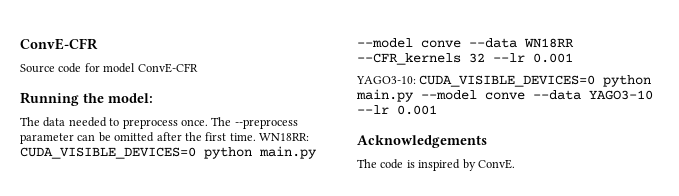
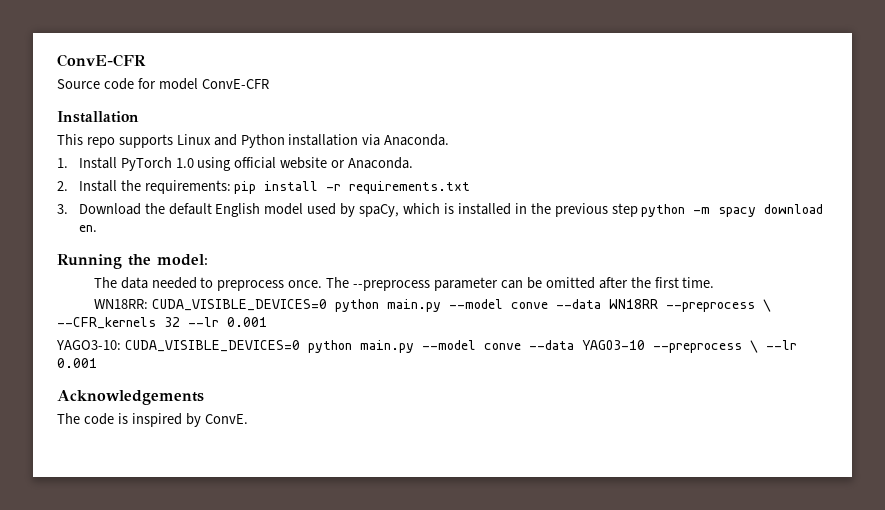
(198, 68) none -> [57,111,139,123] [57,134,450,148] [57,157,414,171] [57,180,471,194] [57,203,824,217] [78,225,97,232] // Installation // This repo supports Linux and Python installation via Anaconda. // 1. Install PyTorch 1.0 using official website or Anaconda. // 2. Install the requirements: pip install -r requirements.txt // 3. Download the default English model used by spaCy, which is installed in the previous step python -m spacy download en.
(256, 137) none -> (715, 282) //
(574, 43) none -> [665,299,771,312] --preprocess \
(653, 95) none -> [652,340,758,353] --preprocess \

